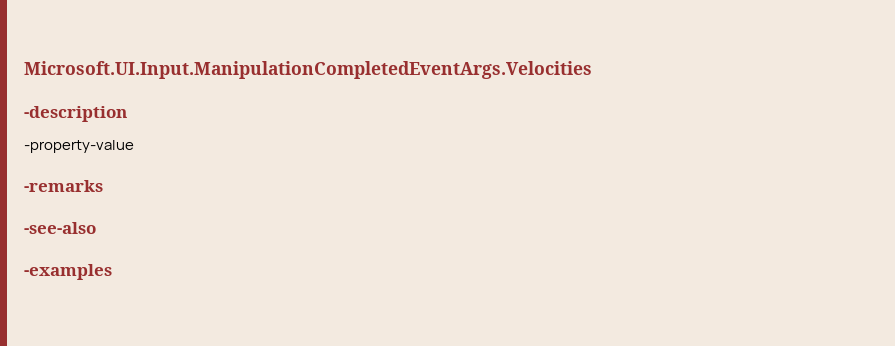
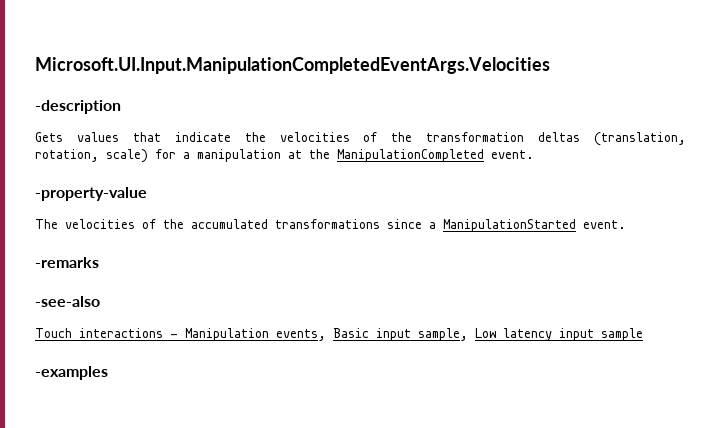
[24,140,134,153] [24,180,103,192] [24,222,96,234] -property-value // -remarks // -see-also -> [35,132,686,146] [35,149,534,163] [35,187,147,201] [35,219,626,232] [35,257,99,268] [35,296,100,307] [35,328,643,341] Gets values that indicate the velocities of the transformation deltas (translation, rotation, scale) for a manipulation at the ManipulationCompleted event. // -property-value // The velocities of the accumulated transformations since a ManipulationStarted event. // -remarks // -see-also // Touch interactions - Manipulation events, Basic input sample, Low latency input sample

